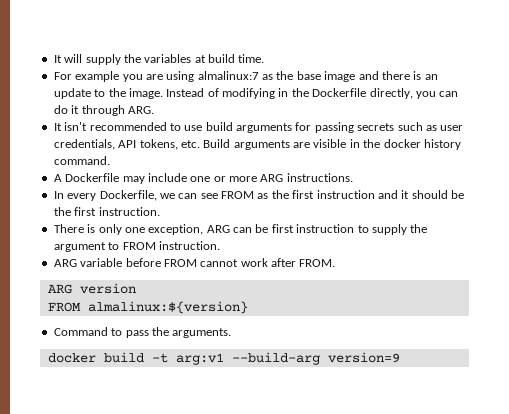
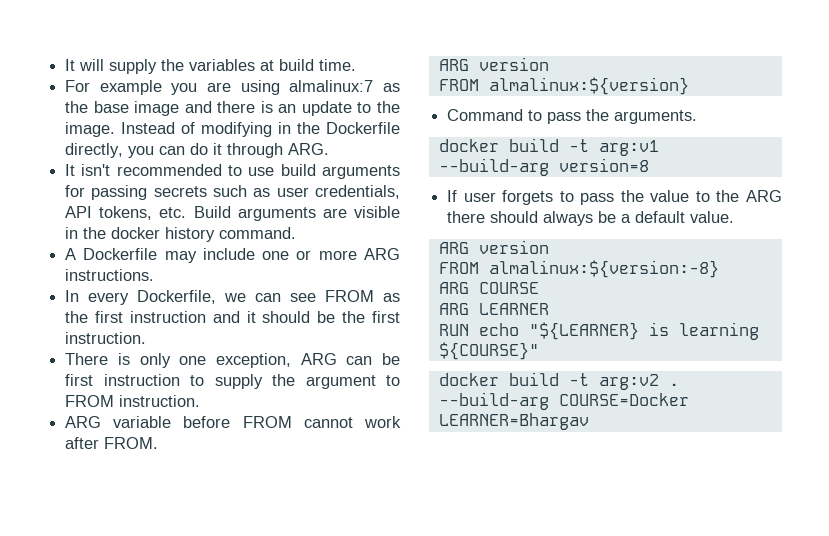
[327,352,400,363] version=9 -> [558,158,649,172] [447,190,782,205] [447,211,735,226] [438,240,549,254] [438,260,719,278] [438,282,539,294] [438,303,549,315] [438,322,759,340] [438,342,539,360] [438,372,679,390] [438,392,689,410] [438,413,589,430] version=8 // If user forgets to pass the value to the ARG there should always be a default value. // ARG version // FROM almalinux:${version:-8} // ARG COURSE // ARG LEARNER // RUN echo "${LEARNER} is learning ${COURSE}" // docker build -t arg:v2 . --build-arg COURSE=Docker LEARNER=Bhargav

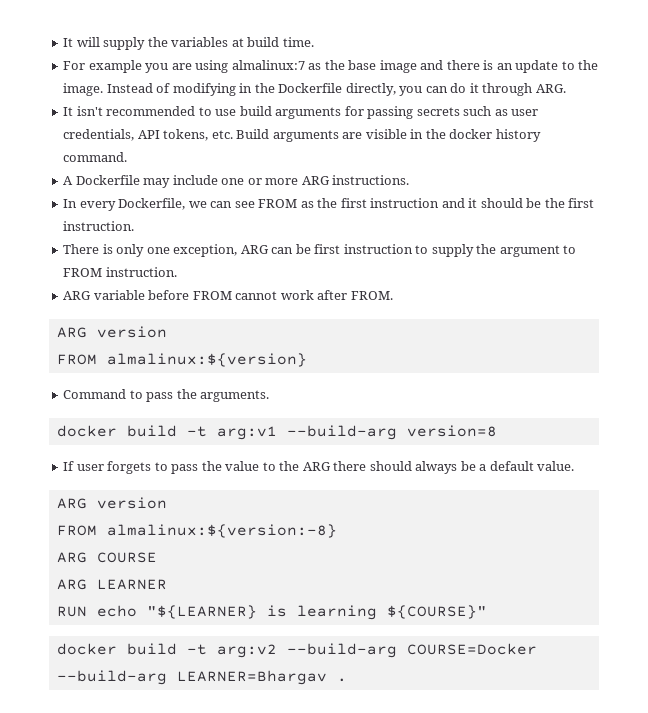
[668,383,679,386] . -> (277, 651) none
[438,413,589,430] LEARNER=Bhargav -> [56,670,347,685] --build-arg LEARNER=Bhargav .

